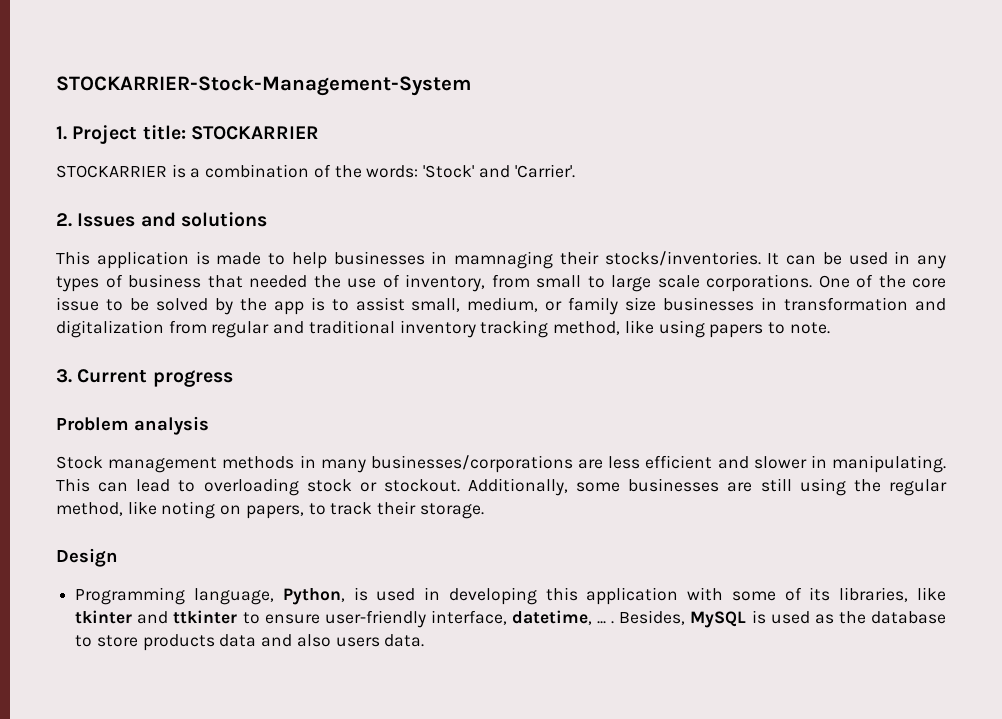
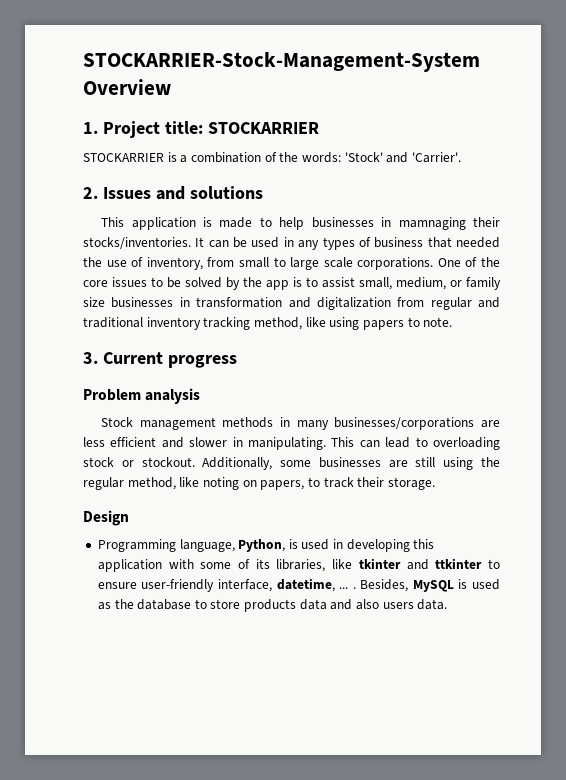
(471, 85) none -> [83,79,171,95] Overview
[56,297,99,311] issue -> [112,277,147,287] issues

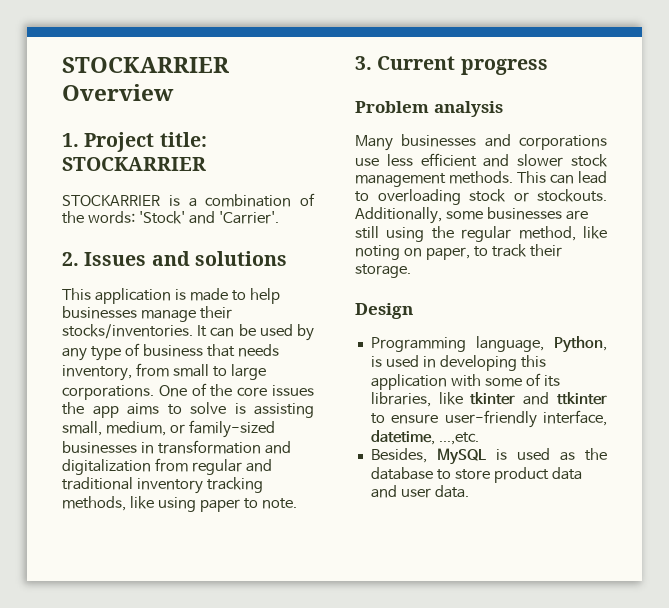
[83,52,480,72] STOCKARRIER-Stock-Management-System -> [62,57,229,73] STOCKARRIER
[381,217,466,230] in mamnaging -> [140,310,196,322] manage
[283,237,501,250] [83,257,144,267] in any types of business that needed the use of -> [296,324,314,341] [62,343,279,361] by any type of business that needs
[323,257,353,268] scale -> (266, 372) none
[151,277,355,290] to be solved by the app is to assist -> [62,402,314,418] the app aims to solve is assisting
[466,277,501,290] [83,297,105,307] family size -> [188,420,275,438] family-sized
[253,317,302,330] method, -> [62,496,126,511] methods,
[362,320,404,330] papers -> [199,499,240,512] paper
[101,417,500,430] Stock management methods in many businesses/corporations are -> [355,134,607,151] [355,158,379,166] Many businesses and corporations use
[232,437,326,450] in manipulating. -> [571,154,608,167] [355,171,513,187] stock management methods.
[141,457,195,467] stockout. -> [537,189,607,202] stockouts.
[260,480,305,490] papers, -> [425,247,470,260] paper,
[339,587,356,589] ... . -> [438,432,479,445] ...,etc. //
[244,599,297,612] products -> [493,467,549,483] product
[356,599,414,610] also users -> [400,488,431,498] user

